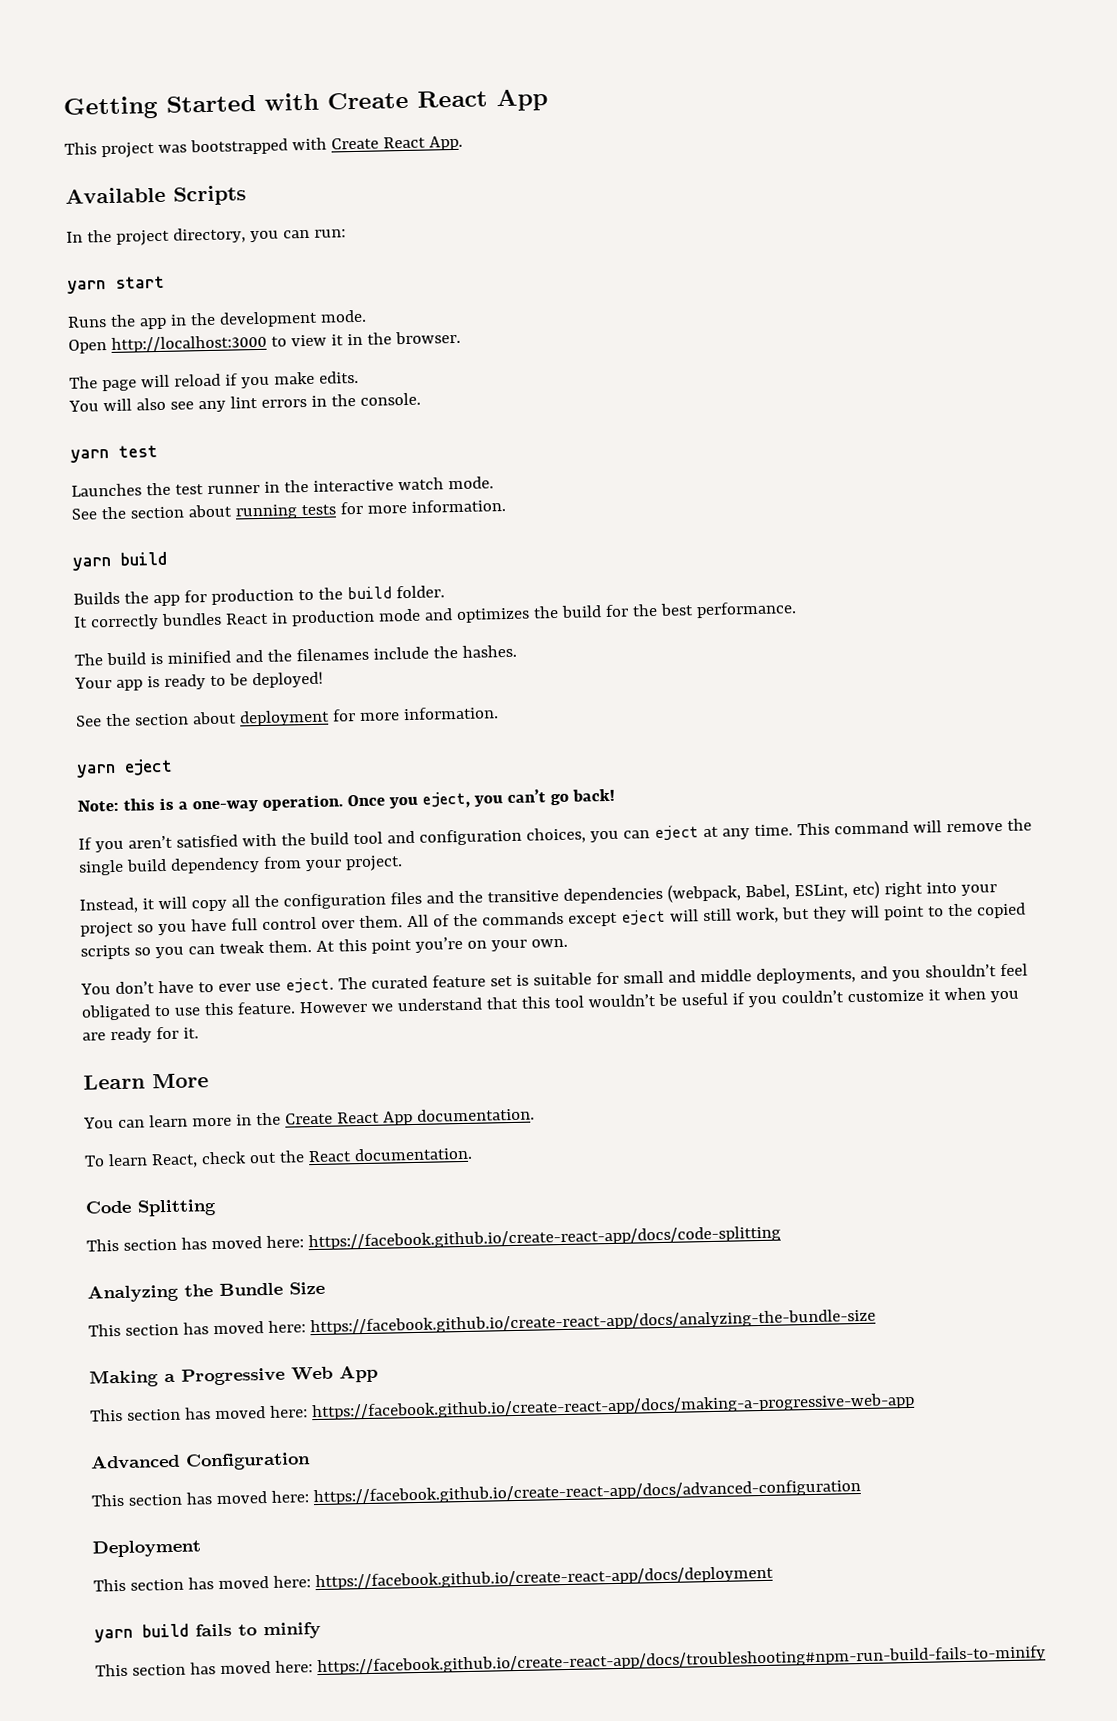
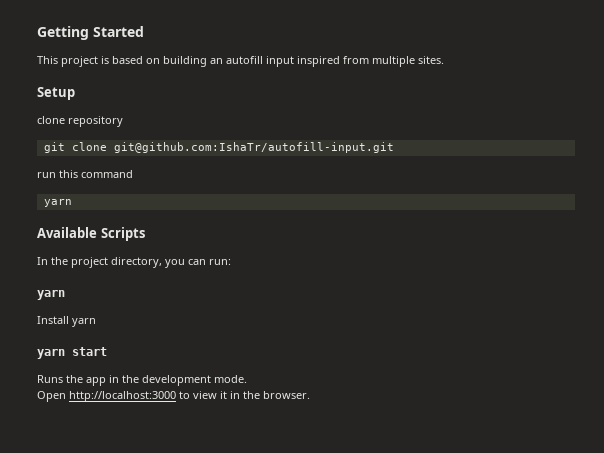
[264,88,548,112] [64,135,463,159] with Create React App // This project was bootstrapped with Create React App. -> [37,56,444,67] [37,87,75,100] [37,116,123,127] [43,142,394,153] [37,170,133,178] [43,199,72,207] // This project is based on building an autofill input inspired from multiple sites. // Setup // clone repository // git clone git@github.com:IshaTr/autofill-input.git // run this command // yarn
(106, 287) none -> [37,316,96,327] [37,349,65,359] // Install yarn // yarn
[69,370,359,392] [68,392,421,413] [70,445,158,463] [71,476,494,497] [71,498,506,520] [72,551,167,571] [73,585,445,607] [73,601,797,631] [74,644,517,666] [74,671,324,691] [75,706,499,727] [76,758,173,778] [77,788,615,813] [78,818,1032,853] [78,855,403,876] [79,880,997,914] [80,902,1026,938] [80,936,568,960] [80,963,1028,995] [81,987,1019,1021] [82,1026,199,1044] [83,1073,209,1090] [83,1107,535,1129] [84,1146,473,1169] [85,1199,217,1217] [86,1225,781,1252] [87,1281,325,1303] [88,1308,876,1337] [89,1364,378,1388] [90,1392,915,1422] [90,1452,311,1471] [91,1479,861,1507] [92,1539,201,1558] [93,1565,774,1592] [94,1621,321,1643] [95,1645,1046,1677] // The page will reload if you make edits. // You will also see any lint errors in the console. // yarn test // Launches the test runner in the interactive watch mode. // See the section about running tests for more information. // yarn build // Builds the app for production to the build folder. // It correctly bundles React in production mode and optimizes the build for the best performance. // The build is minified and the filenames include the hashes. // Your app is ready to be deployed! // See the section about deployment for more information. // yarn eject // Note: this is a one-way operation. Once you eject, you can’t go back! // If you aren’t satisfied with the build tool and configuration choices, you can eject at any time. This command will remove the single build dependency from your project. // Instead, it will copy all the configuration files and the transitive dependencies (webpack, Babel, ESLint, etc) right into your project so you have full control over them. All of the commands except eject will still work, but they will point to the copied scripts so you can tweak them. At this point you’re on your own. // You don’t have to ever use eject. The curated feature set is suitable for small and middle deployments, and you shouldn’t feel obligated to use this feature. However we understand that this tool wouldn’t be useful if you couldn’t customize it when you are ready for it. // Learn More // You can learn more in the Create React App documentation. // To learn React, check out the React documentation. // Code Splitting // This section has moved here: https://facebook.github.io/create-react-app/docs/code-splitting // Analyzing the Bundle Size // This section has moved here: https://facebook.github.io/create-react-app/docs/analyzing-the-bundle-size // Making a Progressive Web App // This section has moved here: https://facebook.github.io/create-react-app/docs/making-a-progressive-web-app // Advanced Configuration // This section has moved here: https://facebook.github.io/create-react-app/docs/advanced-configuration // Deployment // This section has moved here: https://facebook.github.io/create-react-app/docs/deployment // yarn build fails to minify // This section has moved here: https://facebook.github.io/create-react-app/docs/troubleshooting#npm-run-build-fails-to-minify -> (310, 395) none

